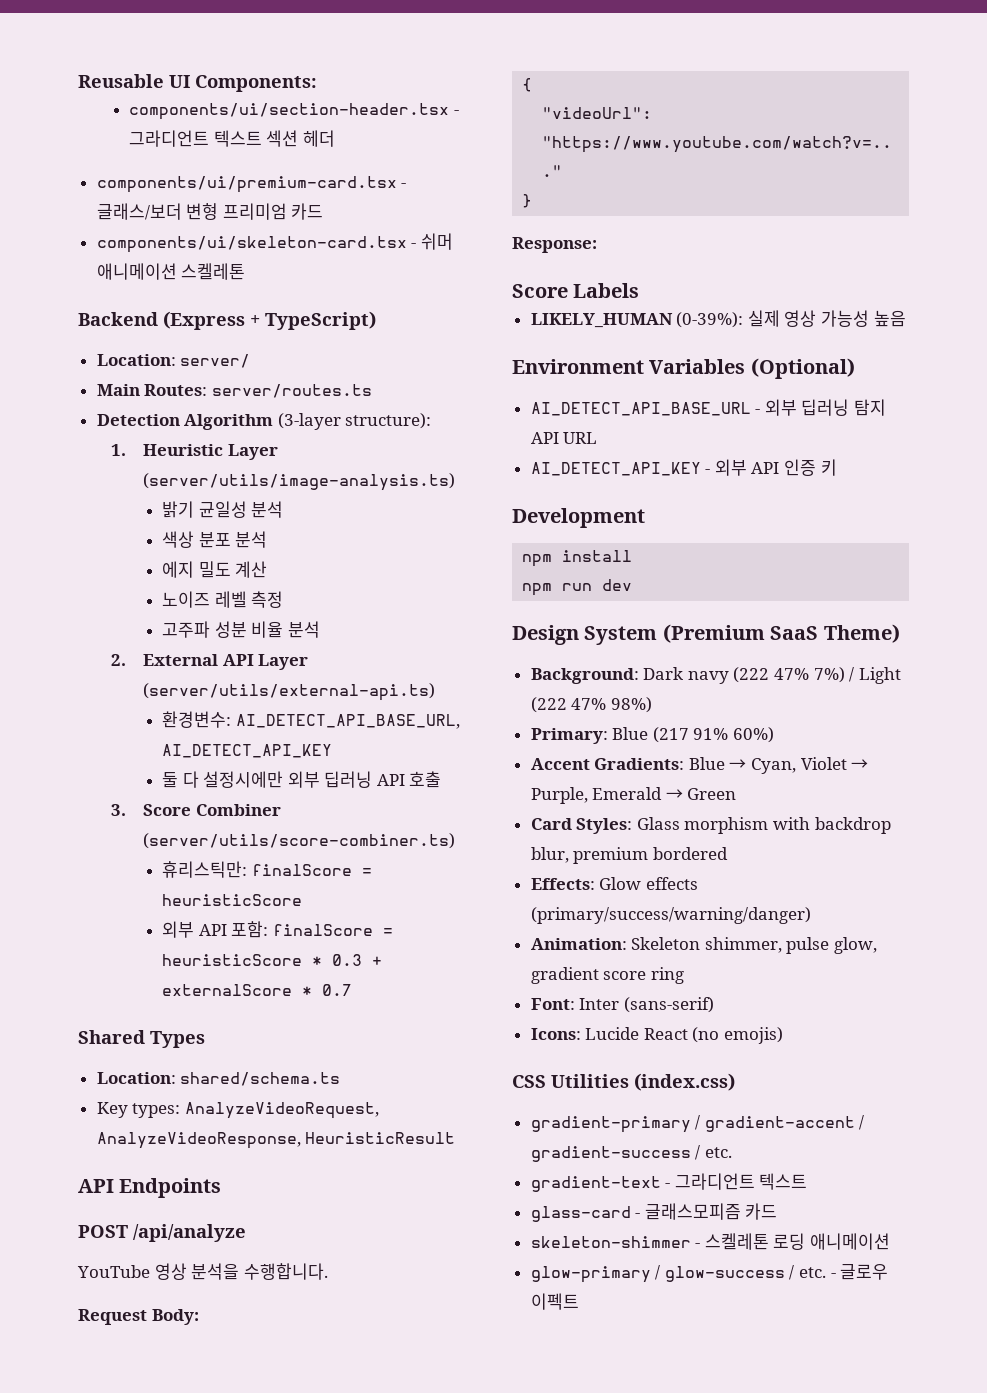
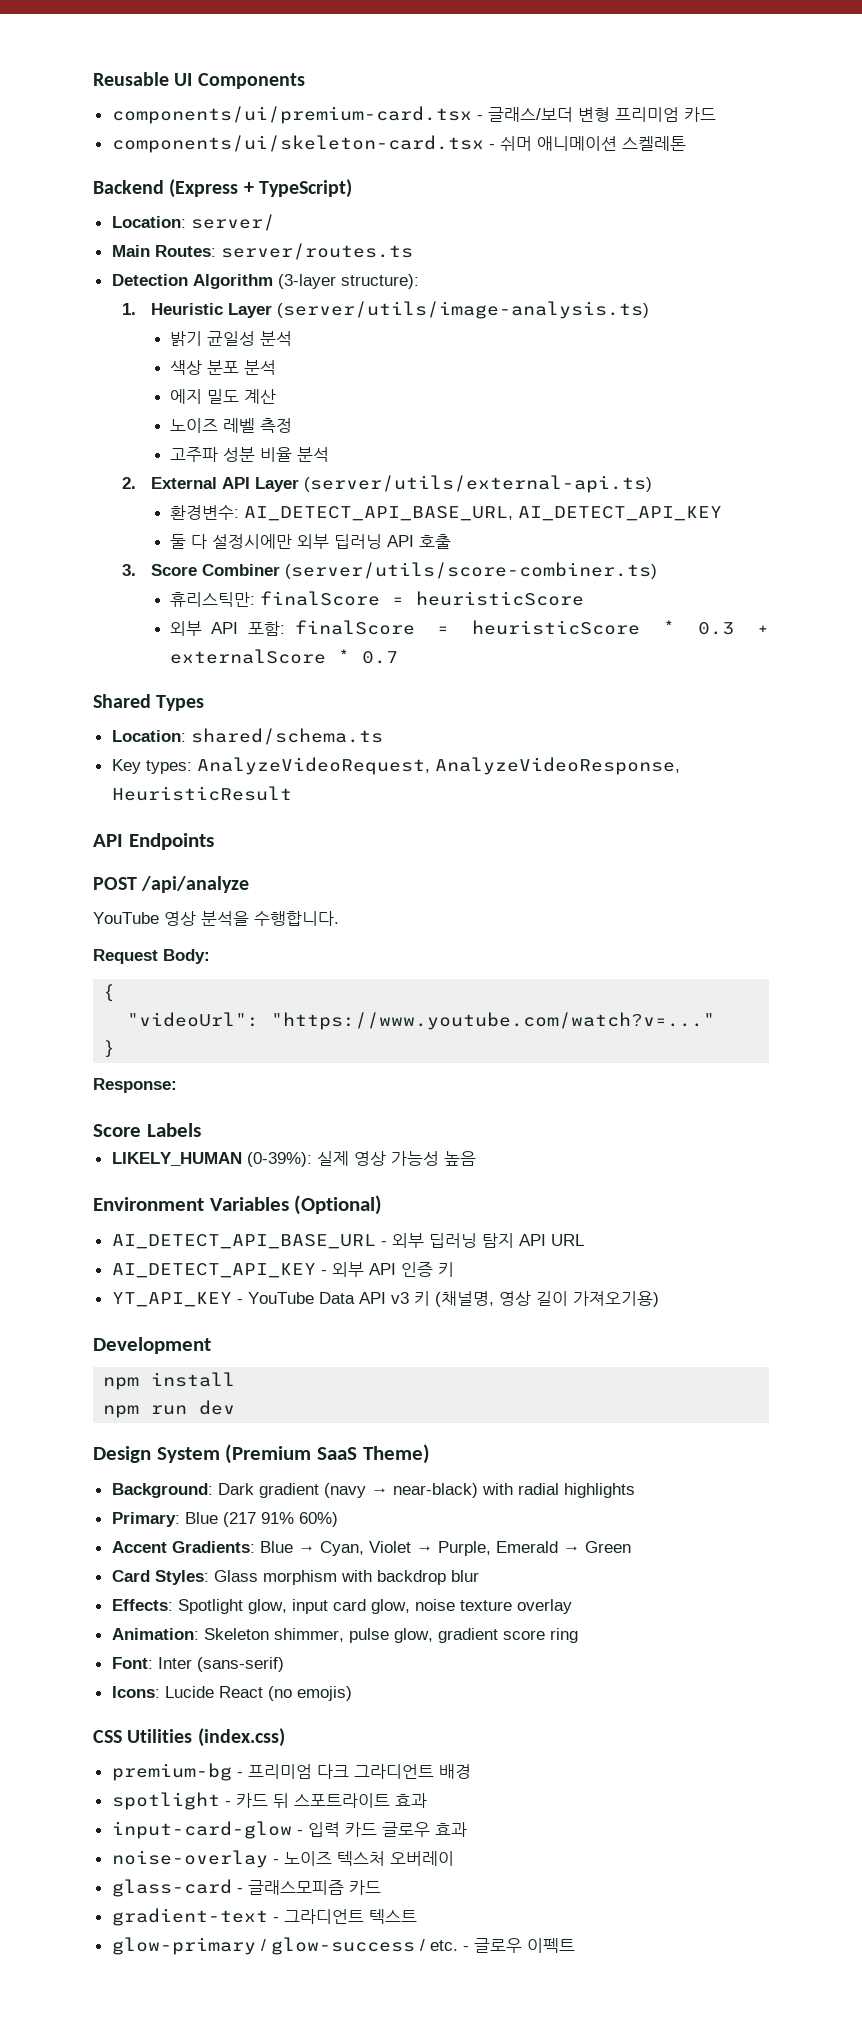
[195,75,317,92] [129,103,459,120] [129,130,336,147] Components: // components/ui/section-header.tsx - 그라디언트 텍스트 섹션 헤더 -> [197,73,305,89] Components
(837, 467) none -> [111,1291,659,1307] // YT_API_KEY - YouTube Data API v3 키 (채널명, 영상 길이 가져오기용)
[687,667,901,684] [530,697,652,713] navy (222 47% 7%) / Light (222 47% 98%) -> [258,1483,635,1498] gradient (navy → near-black) with radial highlights
[530,847,728,864] [530,877,698,890] [530,907,811,924] blur, premium bordered // Effects: Glow effects (primary/success/warning/danger) -> [450,1570,479,1582] [111,1599,572,1614] blur // Effects: Spotlight glow, input card glow, noise texture overlay
[530,1115,865,1133] [530,1145,732,1162] [530,1173,808,1192] gradient-primary / gradient-accent / gradient-success / etc. // gradient-text - 그라디언트 텍스트 -> [111,1763,471,1781] [111,1792,427,1810] [111,1821,467,1839] [111,1850,454,1868] premium-bg - 프리미엄 다크 그라디언트 배경 // spotlight - 카드 뒤 스포트라이트 효과 // input-card-glow - 입력 카드 글로우 효과 // noise-overlay - 노이즈 텍스처 오버레이
[530,1233,891,1250] skeleton-shimmer - 스켈레톤 로딩 애니메이션 -> [111,1908,417,1926] gradient-text - 그라디언트 텍스트

